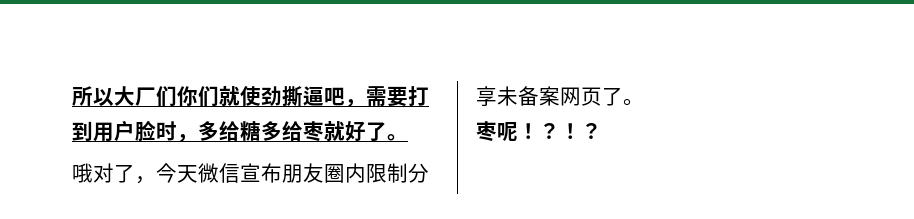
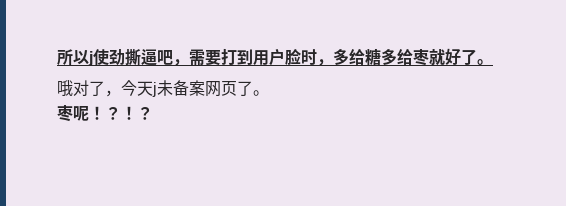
[114,86,240,107] 大厂们你们就 -> [88,51,93,66] j
[198,163,429,183] [476,86,497,107] 微信宣布朋友圈内限制分享 -> [152,82,157,97] j

